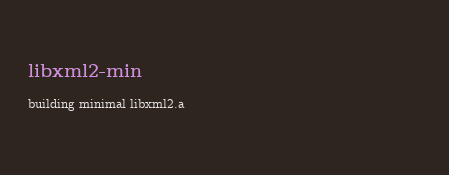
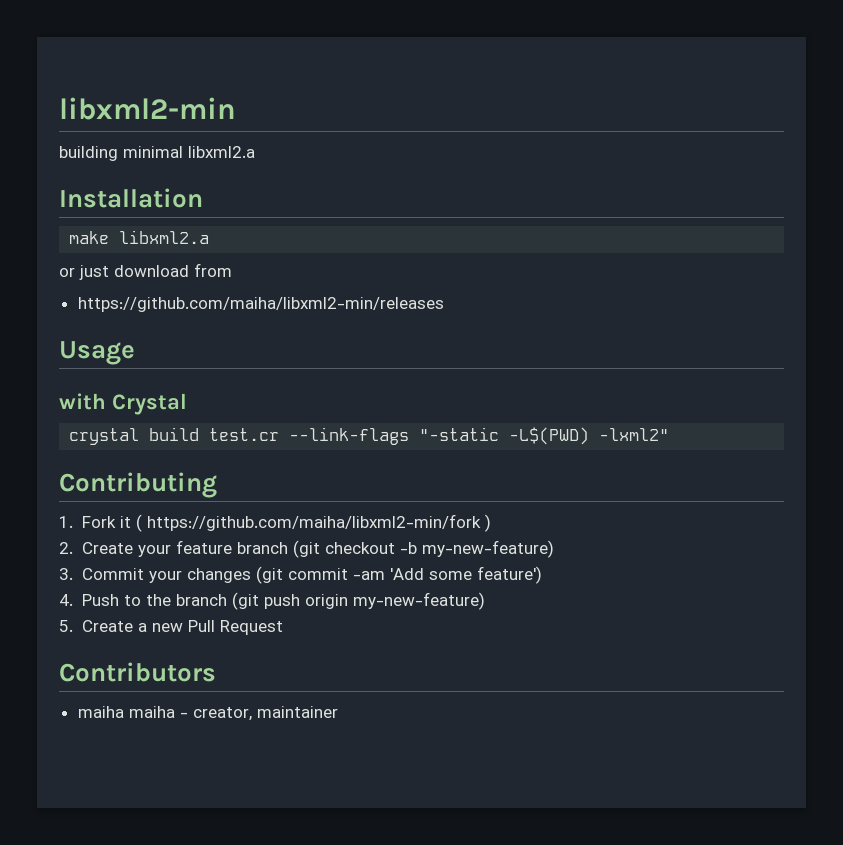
(185, 103) none -> [59,188,203,208] [69,230,210,244] [59,263,232,280] [77,297,444,312] [59,341,135,365] [59,393,187,415] [69,427,670,445] [59,472,217,498] [59,514,491,532] [59,540,554,558] [59,566,542,584] [59,592,485,610] [59,620,283,635] [59,662,216,682] [77,706,338,721] // Installation // make libxml2.a // or just download from // https://github.com/maiha/libxml2-min/releases // Usage // with Crystal // crystal build test.cr --link-flags "-static -L$(PWD) -lxml2" // Contributing // 1. Fork it ( https://github.com/maiha/libxml2-min/fork ) // 2. Create your feature branch (git checkout -b my-new-feature) // 3. Commit your changes (git commit -am 'Add some feature') // 4. Push to the branch (git push origin my-new-feature) // 5. Create a new Pull Request // Contributors // maiha maiha - creator, maintainer

